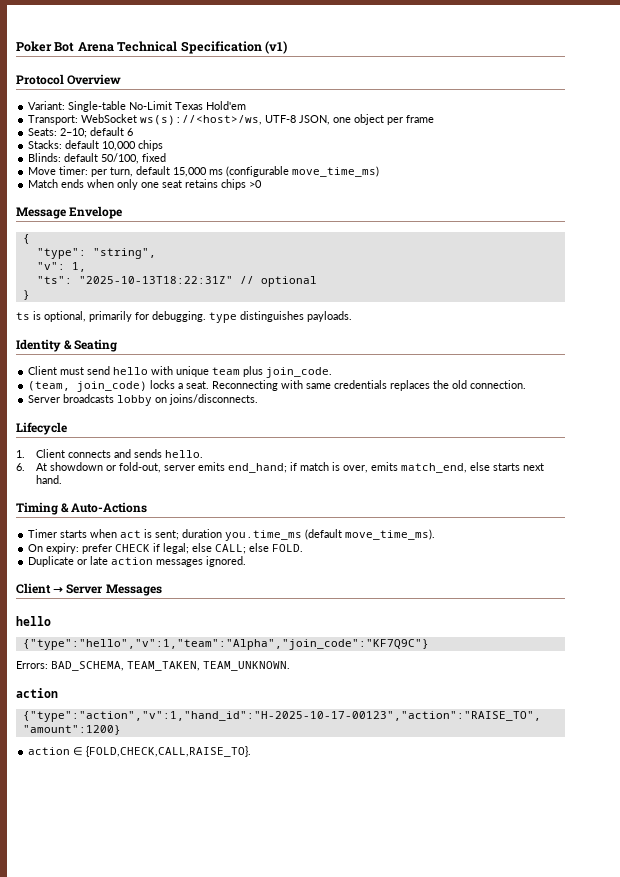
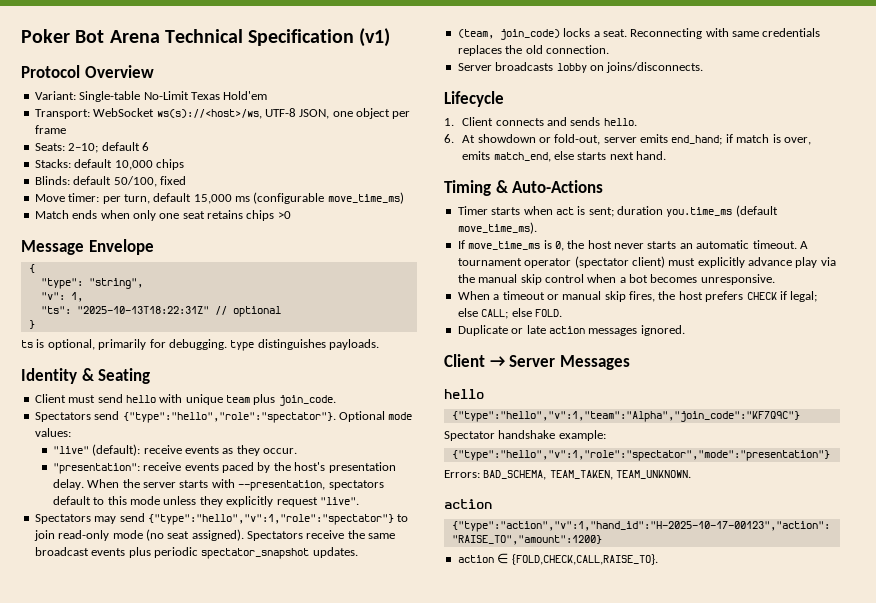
(333, 372) none -> [34,411,413,423] [34,428,71,437] [52,444,298,456] [52,462,396,474] [52,479,384,491] [52,496,359,507] [34,513,409,525] [33,529,396,541] [34,547,358,559] // Spectators send {"type":"hello","role":"spectator"}. Optional mode values: // "live" (default): receive events as they occur. // "presentation": receive events paced by the host's presentation delay. When the server starts with --presentation, spectators default to this mode unless they explicitly request "live". // Spectators may send {"type":"hello","v":1,"role":"spectator"} to join read-only mode (no seat assigned). Spectators receive the same broadcast events plus periodic spectator_snapshot updates.
[28,543,113,554] On expiry: prefer -> [457,240,808,251] [457,256,836,268] [457,274,775,285] [457,291,744,302] If move_time_ms is 0, the host never starts an automatic timeout. A tournament operator (spectator client) must explicitly advance play via the manual skip control when a bot becomes unresponsive. // When a timeout or manual skip fires, the host prefers
(429, 644) none -> [444,430,606,441] [451,450,830,461] // Spectator handshake example: // {"type":"hello","v":1,"role":"spectator","mode":"presentation"}

